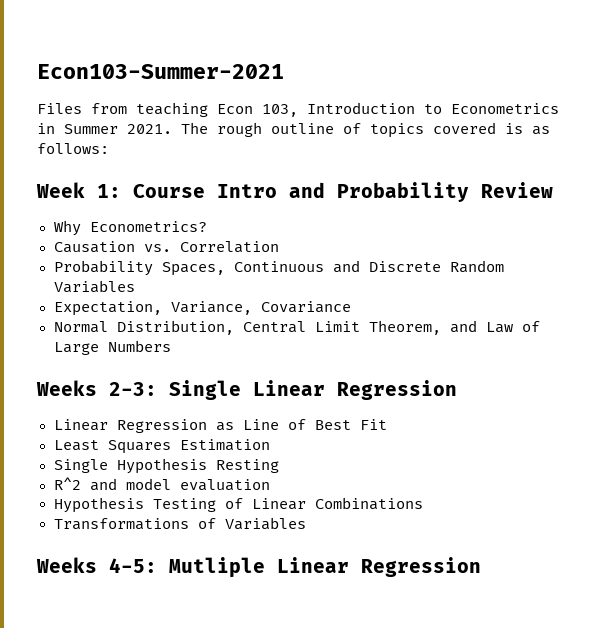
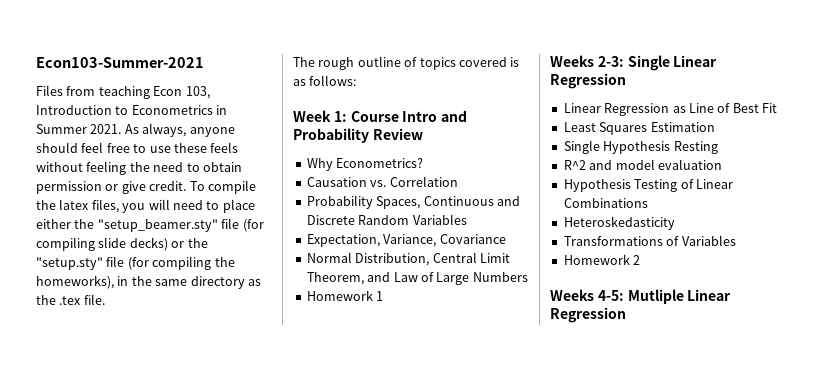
(172, 129) none -> [124,123,235,137] [36,142,239,153] [36,161,242,175] [36,180,256,194] [36,199,255,213] [36,218,264,232] [36,237,208,251] [36,256,235,270] [36,275,261,289] [36,294,105,305] As always, anyone should feel free to use these feels without feeling the need to obtain permission or give credit. To compile the latex files, you will need to place either the "setup_beamer.sty" file (for compiling slide decks) or the "setup.sty" file (for compiling the homeworks), in the same directory as the .tex file. //
(171, 346) none -> [306,290,384,301] // Homework 1
(423, 503) none -> [563,216,675,230] // Heteroskedasticity
(306, 523) none -> [563,254,641,265] // Homework 2

